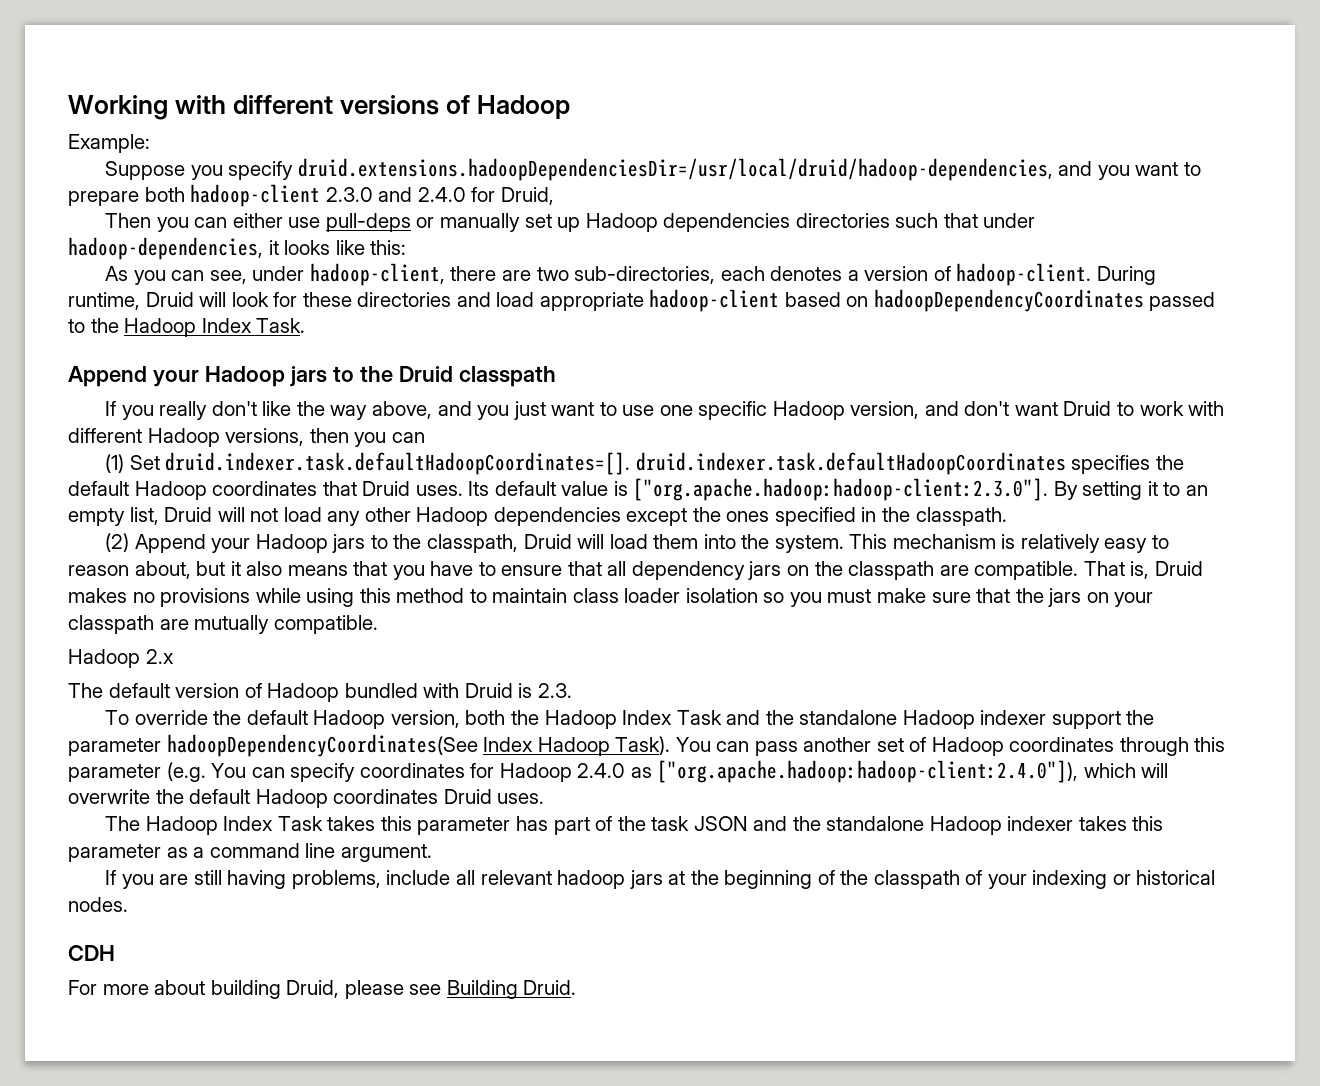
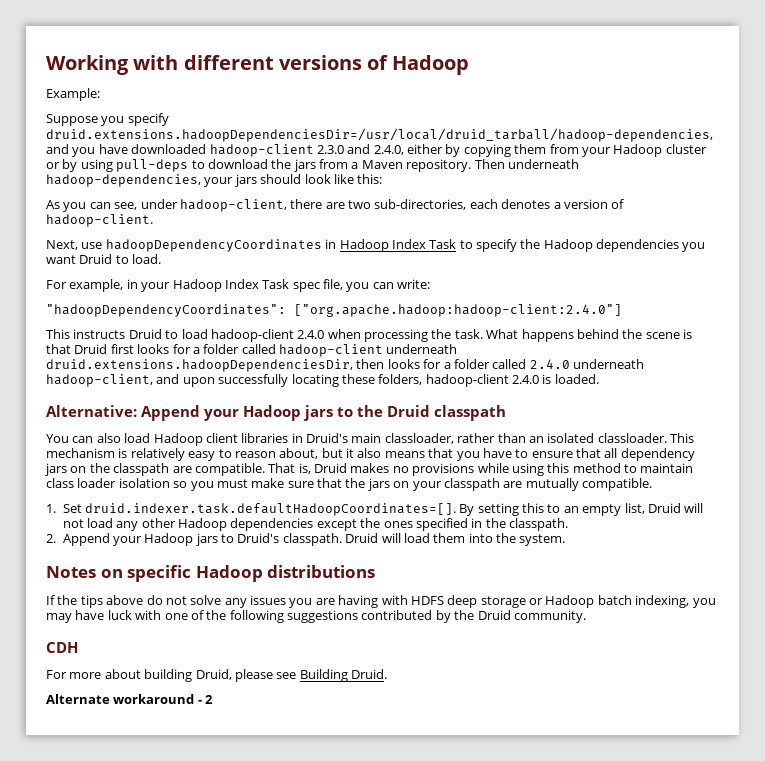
[297,158,1201,181] [68,184,554,207] [105,213,1036,232] [68,237,331,260] druid.extensions.hadoopDependenciesDir=/usr/local/druid/hadoop-dependencies, and you want to prepare both hadoop-client 2.3.0 and 2.4.0 for Druid, // Then you can either use pull-deps or manually set up Hadoop dependencies directories such that under hadoop-dependencies, it looks -> [46,128,713,142] [46,144,707,157] [46,159,579,172] [46,174,331,187] druid.extensions.hadoopDependenciesDir=/usr/local/druid_tarball/hadoop-dependencies, and you have downloaded hadoop-client 2.3.0 and 2.4.0, either by copying them from your Hadoop cluster or by using pull-deps to download the jars from a Maven repository. Then underneath hadoop-dependencies, your jars should look
[1096,266,1156,285] [68,289,1216,312] [68,318,306,337] During runtime, Druid will look for these directories and load appropriate hadoop-client based on hadoopDependencyCoordinates passed to the Hadoop Index Task. // -> [46,239,706,252] [46,254,162,264] [46,279,431,292] [46,304,622,317] [46,329,692,342] [46,344,458,357] [46,359,644,372] [46,374,599,387] [46,405,137,417] // Next, use hadoopDependencyCoordinates in Hadoop Index Task to specify the Hadoop dependencies you want Druid to load. // For example, in your Hadoop Index Task spec file, you can write: // "hadoopDependencyCoordinates": ["org.apache.hadoop:hadoop-client:2.4.0"] // This instructs Druid to load hadoop-client 2.4.0 when processing the task. What happens behind the scene is that Druid first looks for a folder called hadoop-client underneath druid.extensions.hadoopDependenciesDir, then looks for a folder called 2.4.0 underneath hadoop-client, and upon successfully locating these folders, hadoop-client 2.4.0 is loaded. // Alternative:
[105,401,1225,420] [68,428,425,447] [105,452,1184,475] [68,478,1209,501] [68,507,1007,526] [105,533,844,553] If you really don't like the way above, and you just want to use one specific Hadoop version, and don't want Druid to work with different Hadoop versions, then you can // (1) Set druid.indexer.task.defaultHadoopCoordinates=[]. druid.indexer.task.defaultHadoopCoordinates specifies the default Hadoop coordinates that Druid uses. Its default value is ["org.apache.hadoop:hadoop-client:2.3.0"]. By setting it to an empty list, Druid will not load any other Hadoop dependencies except the ones specified in the classpath. // (2) Append your Hadoop jars to the classpath, Druid will load them into the system. -> [46,433,667,446] You can also load Hadoop client libraries in Druid's main classloader, rather than an isolated classloader.
[68,649,174,668] [68,683,572,702] [105,710,1155,729] [68,734,1226,757] [68,760,1169,783] [68,789,545,808] [105,816,1164,835] [68,843,432,862] [105,870,1216,889] [68,897,128,912] Hadoop 2.x // The default version of Hadoop bundled with Druid is 2.3. // To override the default Hadoop version, both the Hadoop Index Task and the standalone Hadoop indexer support the parameter hadoopDependencyCoordinates(See Index Hadoop Task). You can pass another set of Hadoop coordinates through this parameter (e.g. You can specify coordinates for Hadoop 2.4.0 as ["org.apache.hadoop:hadoop-client:2.4.0"]), which will overwrite the default Hadoop coordinates Druid uses. // The Hadoop Index Task takes this parameter has part of the task JSON and the standalone Hadoop indexer takes this parameter as a command line argument. // If you are still having problems, include all relevant hadoop jars at the beginning of the classpath of your indexing or historical nodes. -> [46,503,704,516] [62,518,569,531] [46,533,566,546] [46,565,376,582] [46,595,716,608] [46,610,586,623] 1. Set druid.indexer.task.defaultHadoopCoordinates=[]. By setting this to an empty list, Druid will not load any other Hadoop dependencies except the ones specified in the classpath. // 2. Append your Hadoop jars to Druid's classpath. Druid will load them into the system. // Notes on specific Hadoop distributions // If the tips above do not solve any issues you are having with HDFS deep storage or Hadoop batch indexing, you may have luck with one of the following suggestions contributed by the Druid community.
(577, 987) none -> [46,694,214,704] // Alternate workaround - 2

